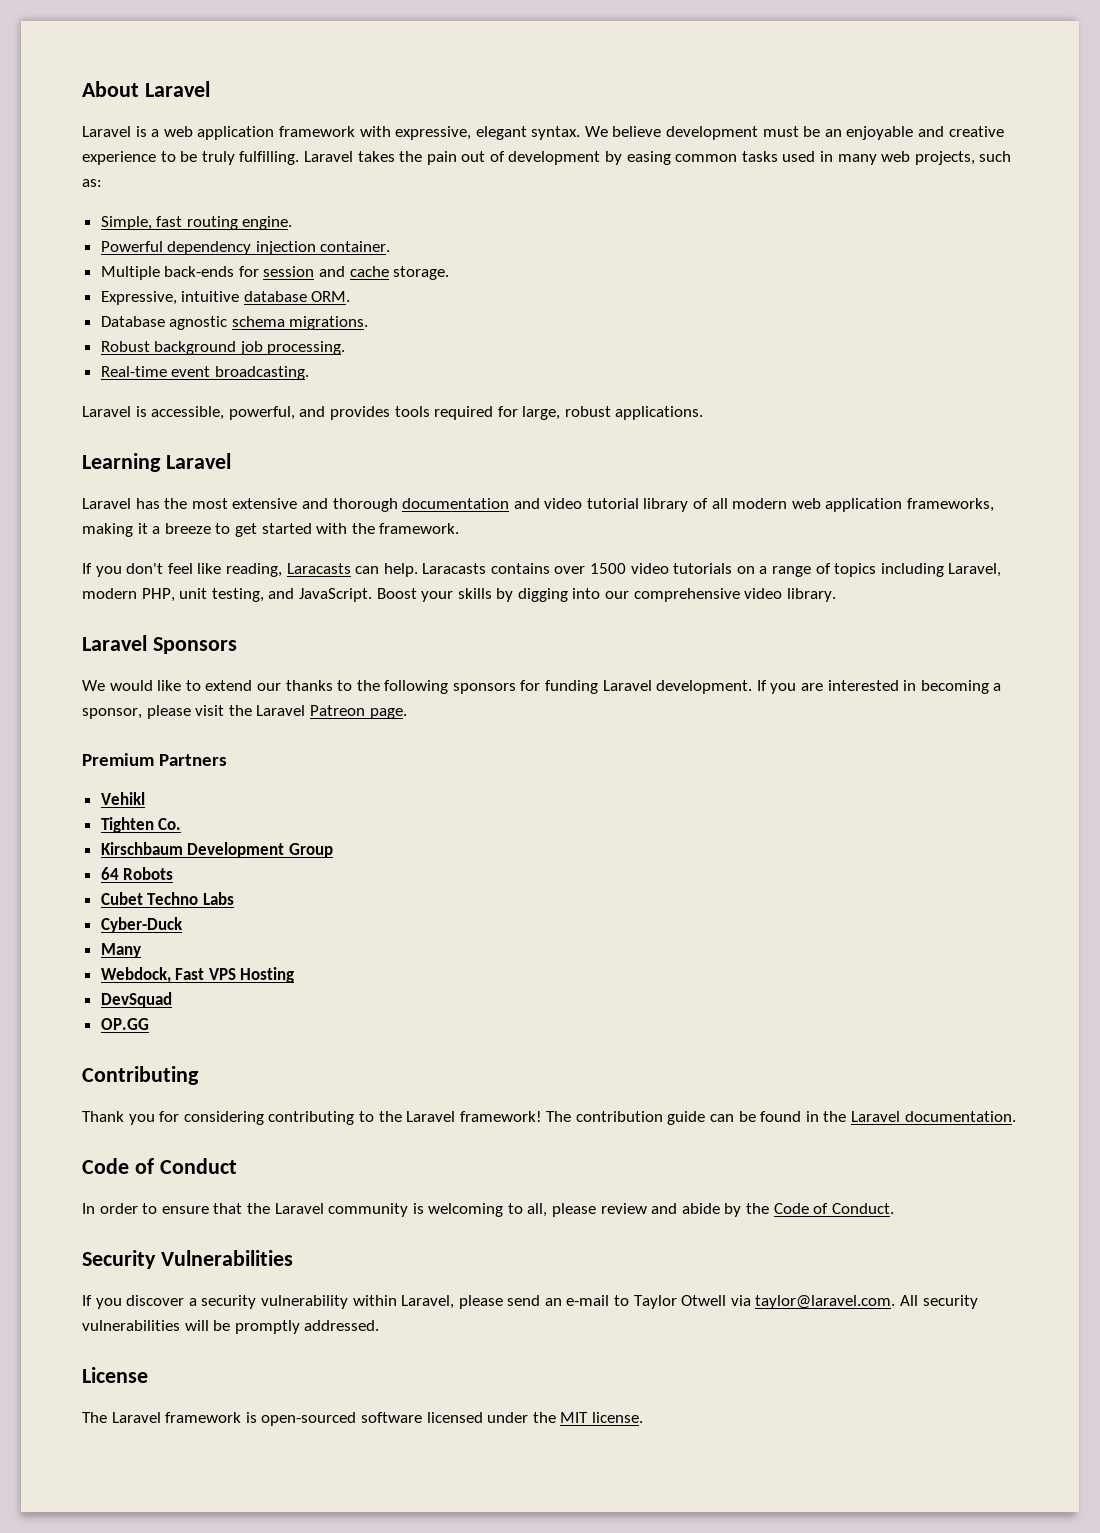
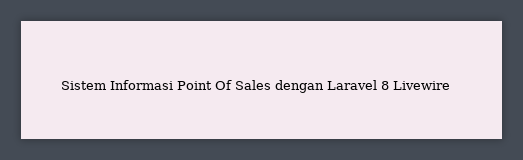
[82,81,210,97] [82,126,1004,140] [82,151,1012,165] [82,179,102,187] [100,216,293,230] [100,241,391,255] [100,266,450,280] [100,291,351,305] [100,316,369,330] [100,341,346,355] [100,366,309,380] [82,406,704,420] [82,453,231,472] [82,498,995,512] [82,523,460,537] [82,563,1002,577] [82,588,836,602] [82,635,237,654] [82,680,1002,694] [82,705,407,719] [82,753,228,766] [100,792,145,805] [100,817,182,833] [100,842,333,858] [100,867,174,880] [100,892,234,905] [100,917,183,933] [100,943,141,958] [100,967,295,983] [100,992,172,1008] [100,1018,149,1030] [82,1066,199,1085] [82,1111,1016,1125] [82,1158,237,1174] [82,1203,894,1217] [82,1250,293,1269] [82,1295,978,1309] [82,1320,380,1334] [82,1367,148,1383] [82,1412,643,1426] About Laravel // Laravel is a web application framework with expressive, elegant syntax. We believe development must be an enjoyable and creative experience to be truly fulfilling. Laravel takes the pain out of development by easing common tasks used in many web projects, such as: // Simple, fast routing engine. // Powerful dependency injection container. // Multiple back-ends for session and cache storage. // Expressive, intuitive database ORM. // Database agnostic schema migrations. // Robust background job processing. // Real-time event broadcasting. // Laravel is accessible, powerful, and provides tools required for large, robust applications. // Learning Laravel // Laravel has the most extensive and thorough documentation and video tutorial library of all modern web application frameworks, making it a breeze to get started with the framework. // If you don't feel like reading, Laracasts can help. Laracasts contains over 1500 video tutorials on a range of topics including Laravel, modern PHP, unit testing, and JavaScript. Boost your skills by digging into our comprehensive video library. // Laravel Sponsors // We would like to extend our thanks to the following sponsors for funding Laravel development. If you are interested in becoming a sponsor, please visit the Laravel Patreon page. // Premium Partners // Vehikl // Tighten Co. // Kirschbaum Development Group // 64 Robots // Cubet Techno Labs // Cyber-Duck // Many // Webdock, Fast VPS Hosting // DevSquad // OP.GG // Contributing // Thank you for considering contributing to the Laravel framework! The contribution guide can be found in the Laravel documentation. // Code of Conduct // In order to ensure that the Laravel community is welcoming to all, please review and abide by the Code of Conduct. // Security Vulnerabilities // If you discover a security vulnerability within Laravel, please send an e-mail to Taylor Otwell via taylor@laravel.com. All security vulnerabilities will be promptly addressed. // License // The Laravel framework is open-sourced software licensed under the MIT license. -> [61,80,450,93] Sistem Informasi Point Of Sales dengan Laravel 8 Livewire

